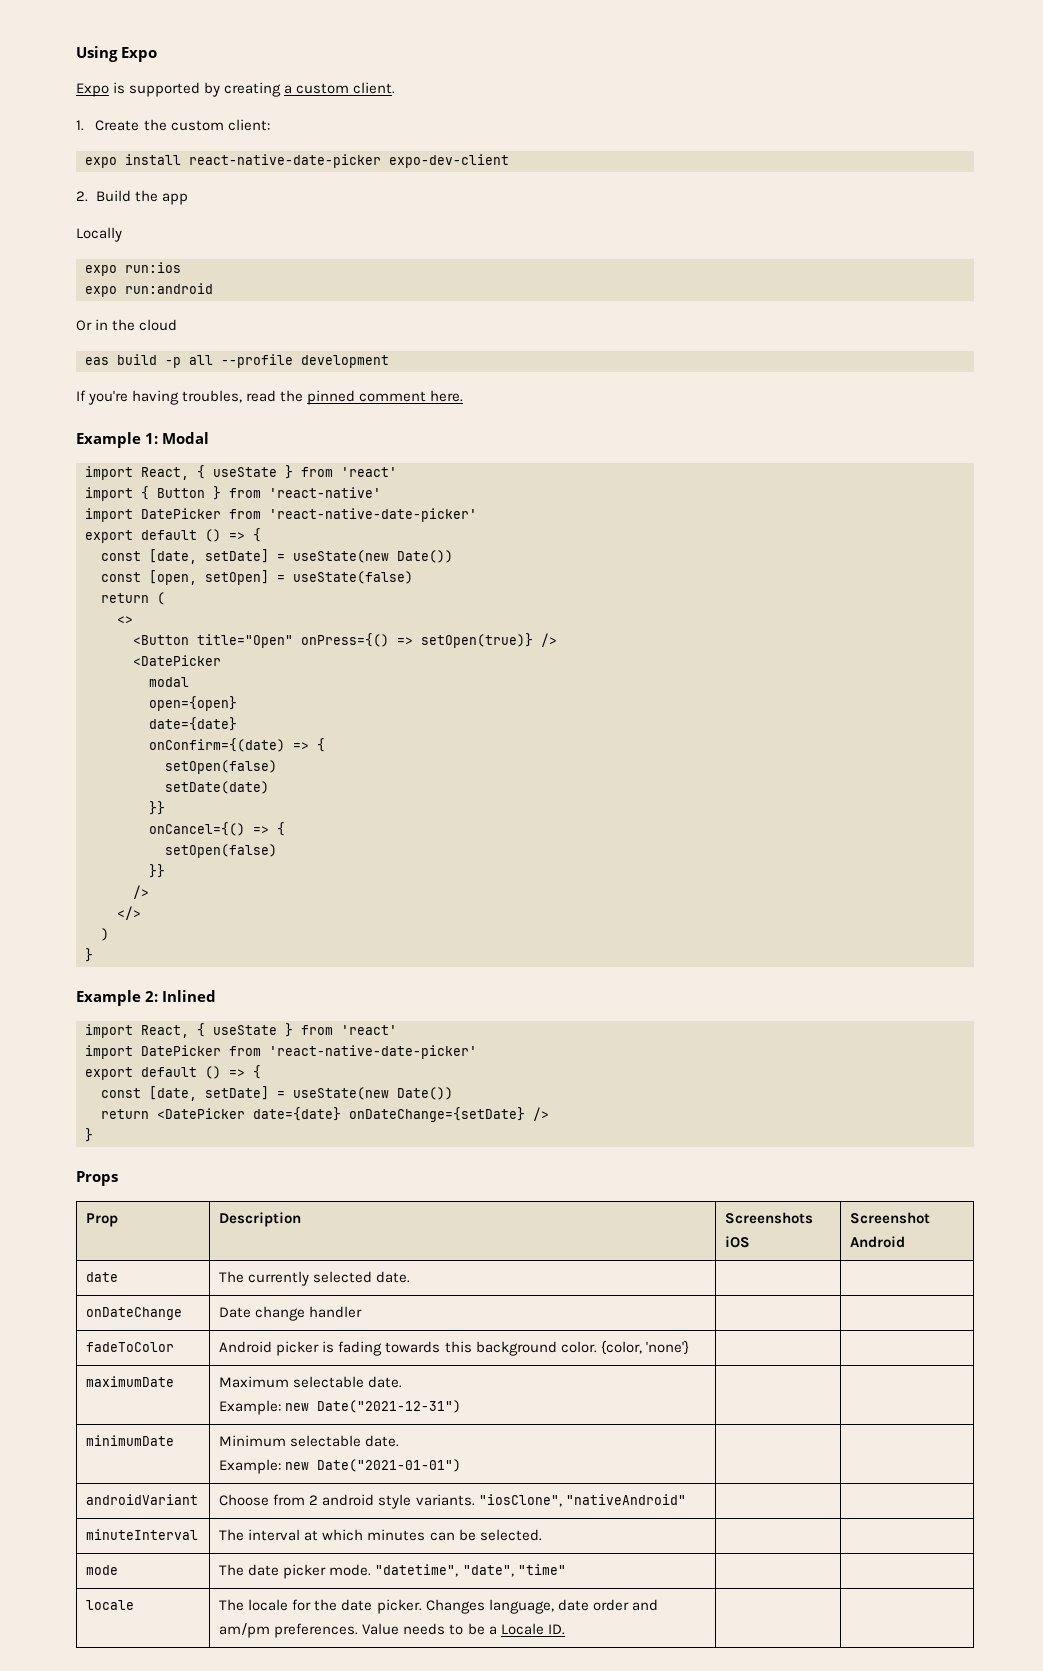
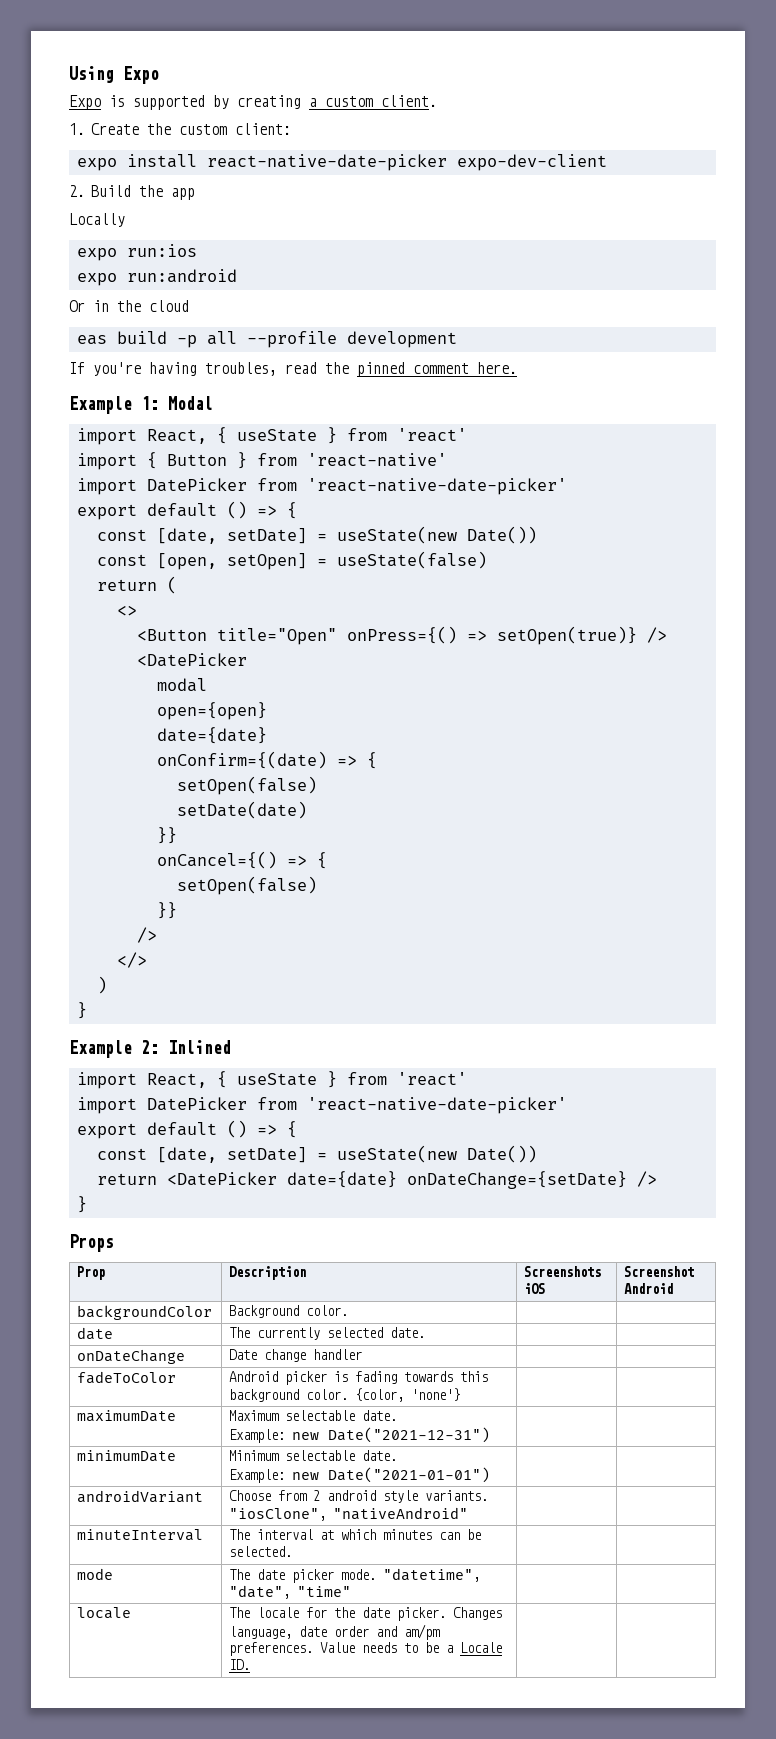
(906, 1242) none -> [77,1305,213,1320] [229,1305,349,1318] // backgroundColor | Background color. | |

